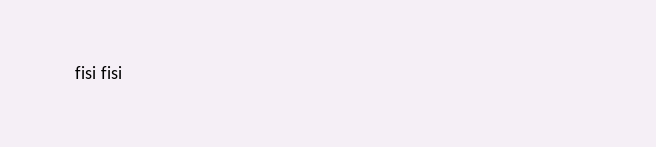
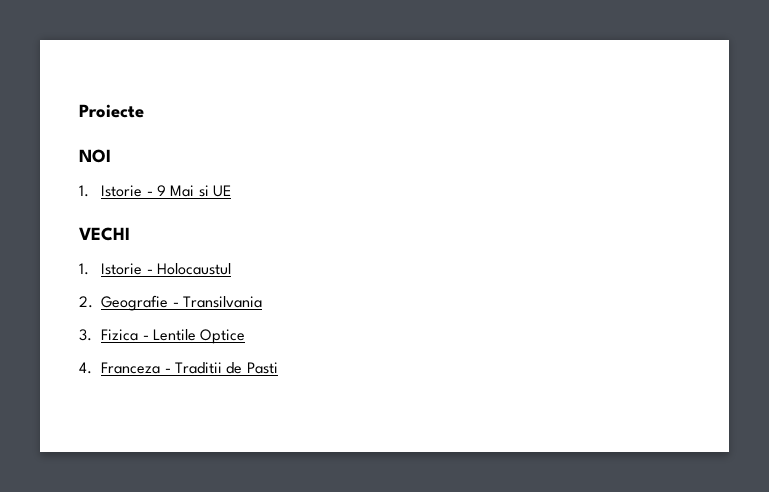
[75,66,122,79] fisi fisi -> [79,104,144,118] [79,149,111,163] [79,185,231,197] [79,227,130,241] [79,263,231,275] [79,295,262,311] [79,329,246,344] [79,362,278,374] Proiecte // NOI // 1. Istorie - 9 Mai si UE // VECHI // 1. Istorie - Holocaustul // 2. Geografie - Transilvania // 3. Fizica - Lentile Optice // 4. Franceza - Traditii de Pasti

